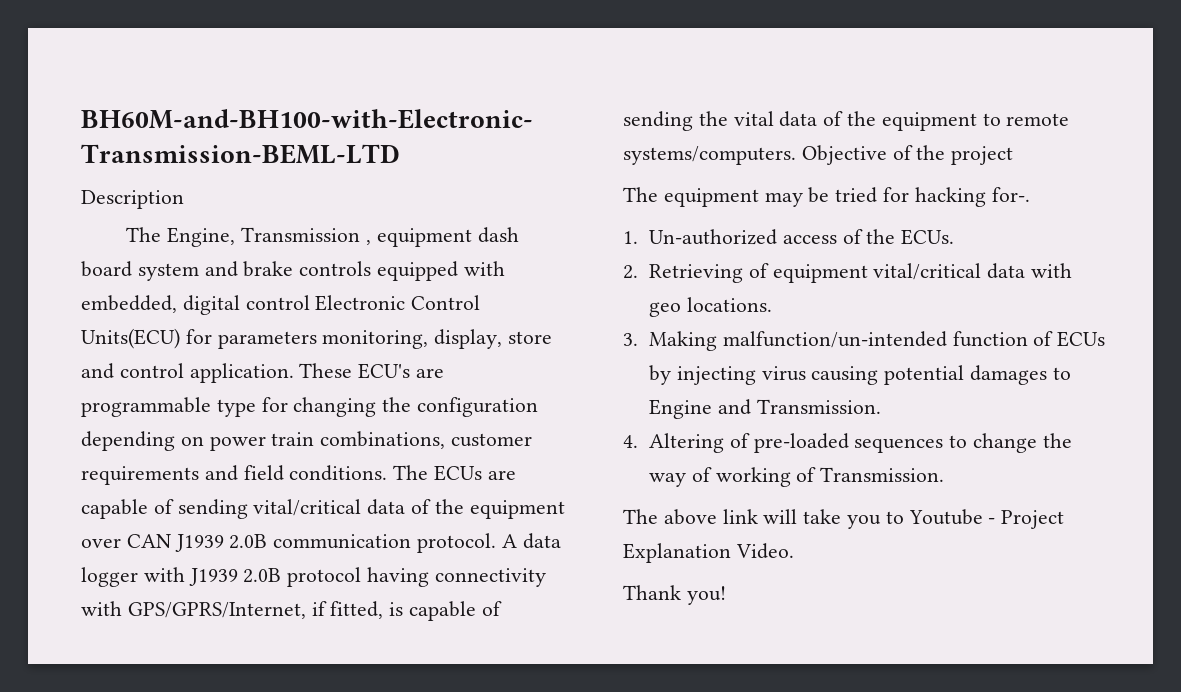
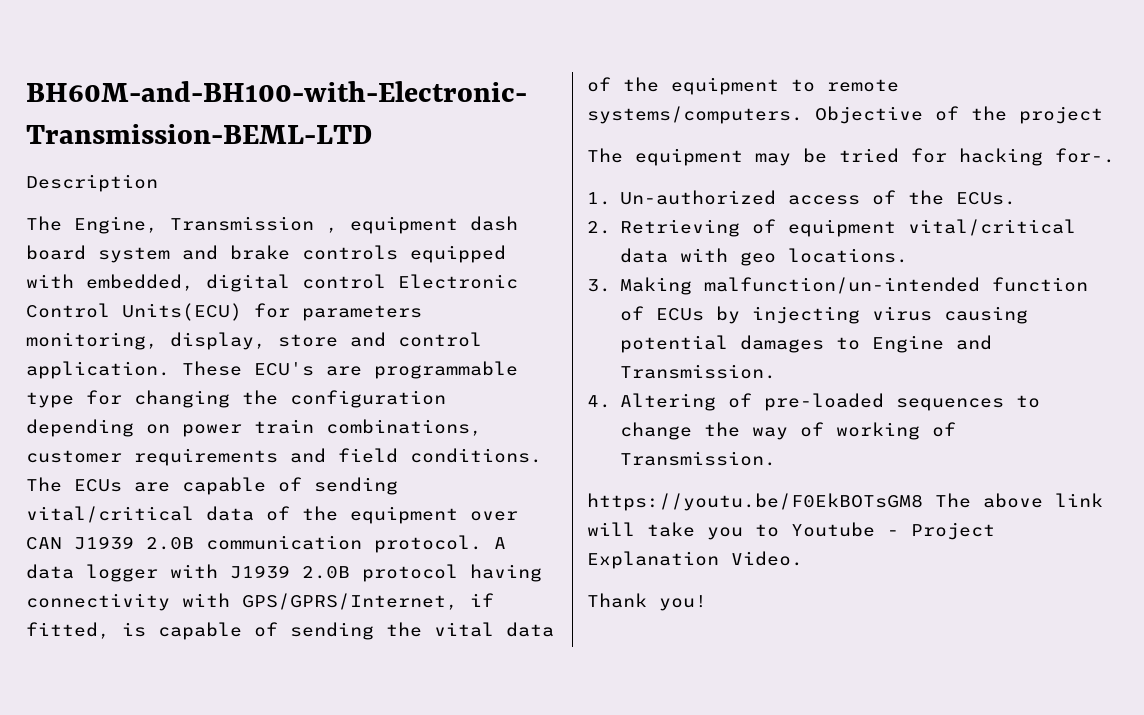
(945, 474) none -> [587,493,923,511] https://youtu.be/F0EkBOTsGM8

